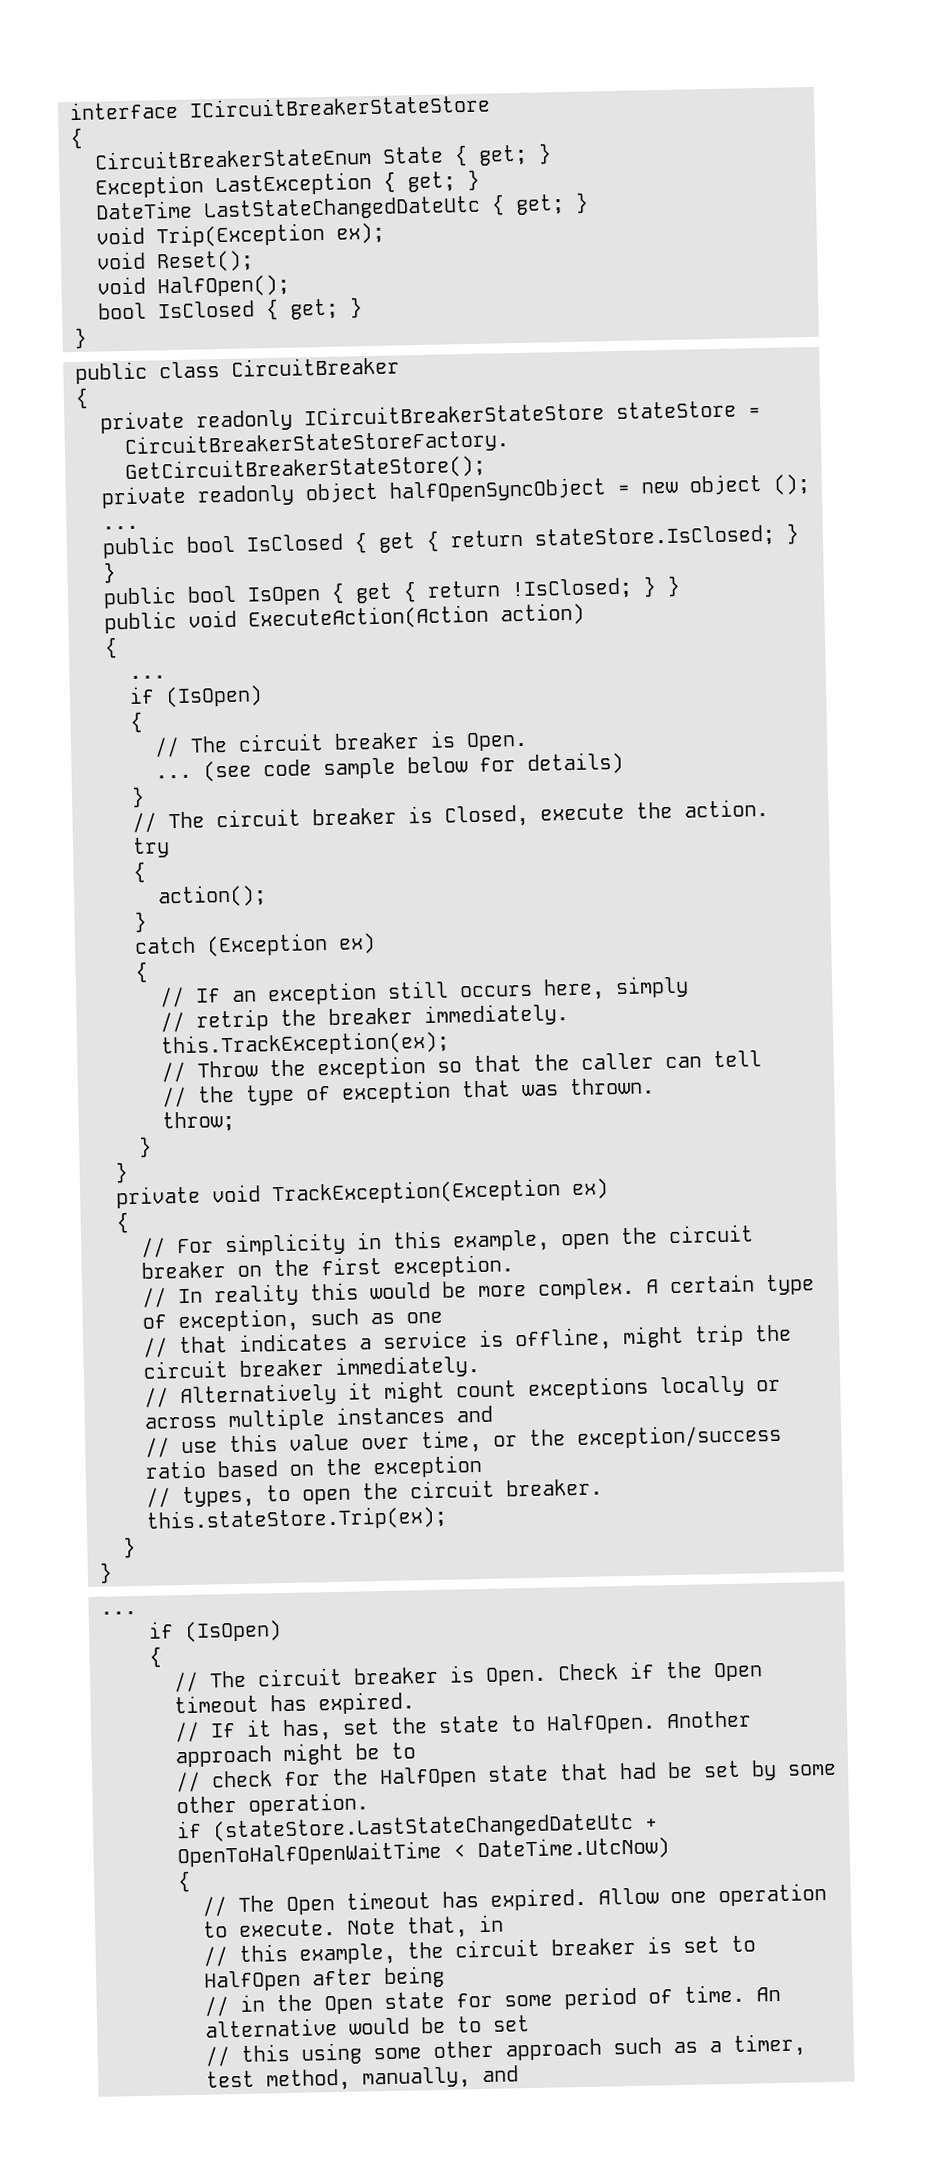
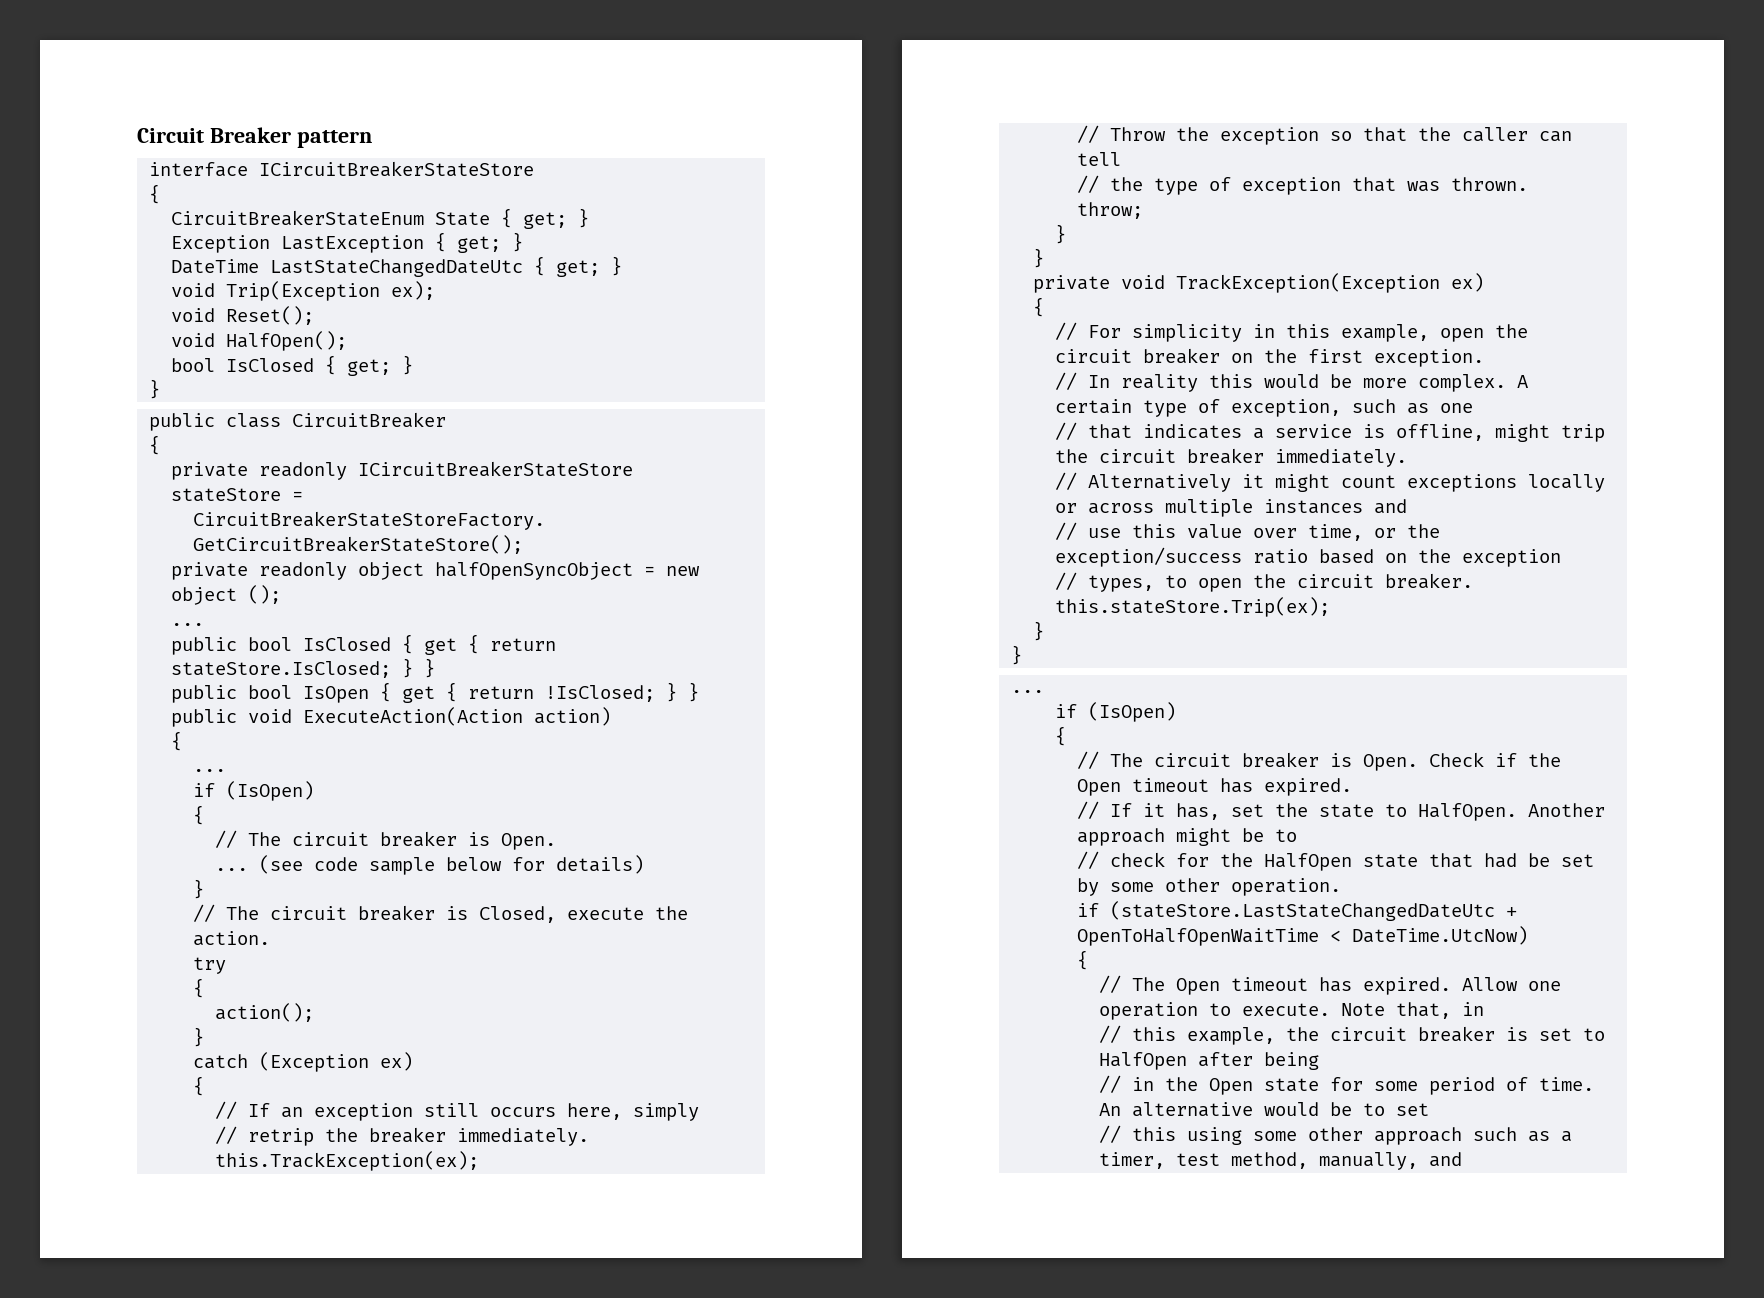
(68, 110) none -> [137,127,372,148] Circuit Breaker pattern //

